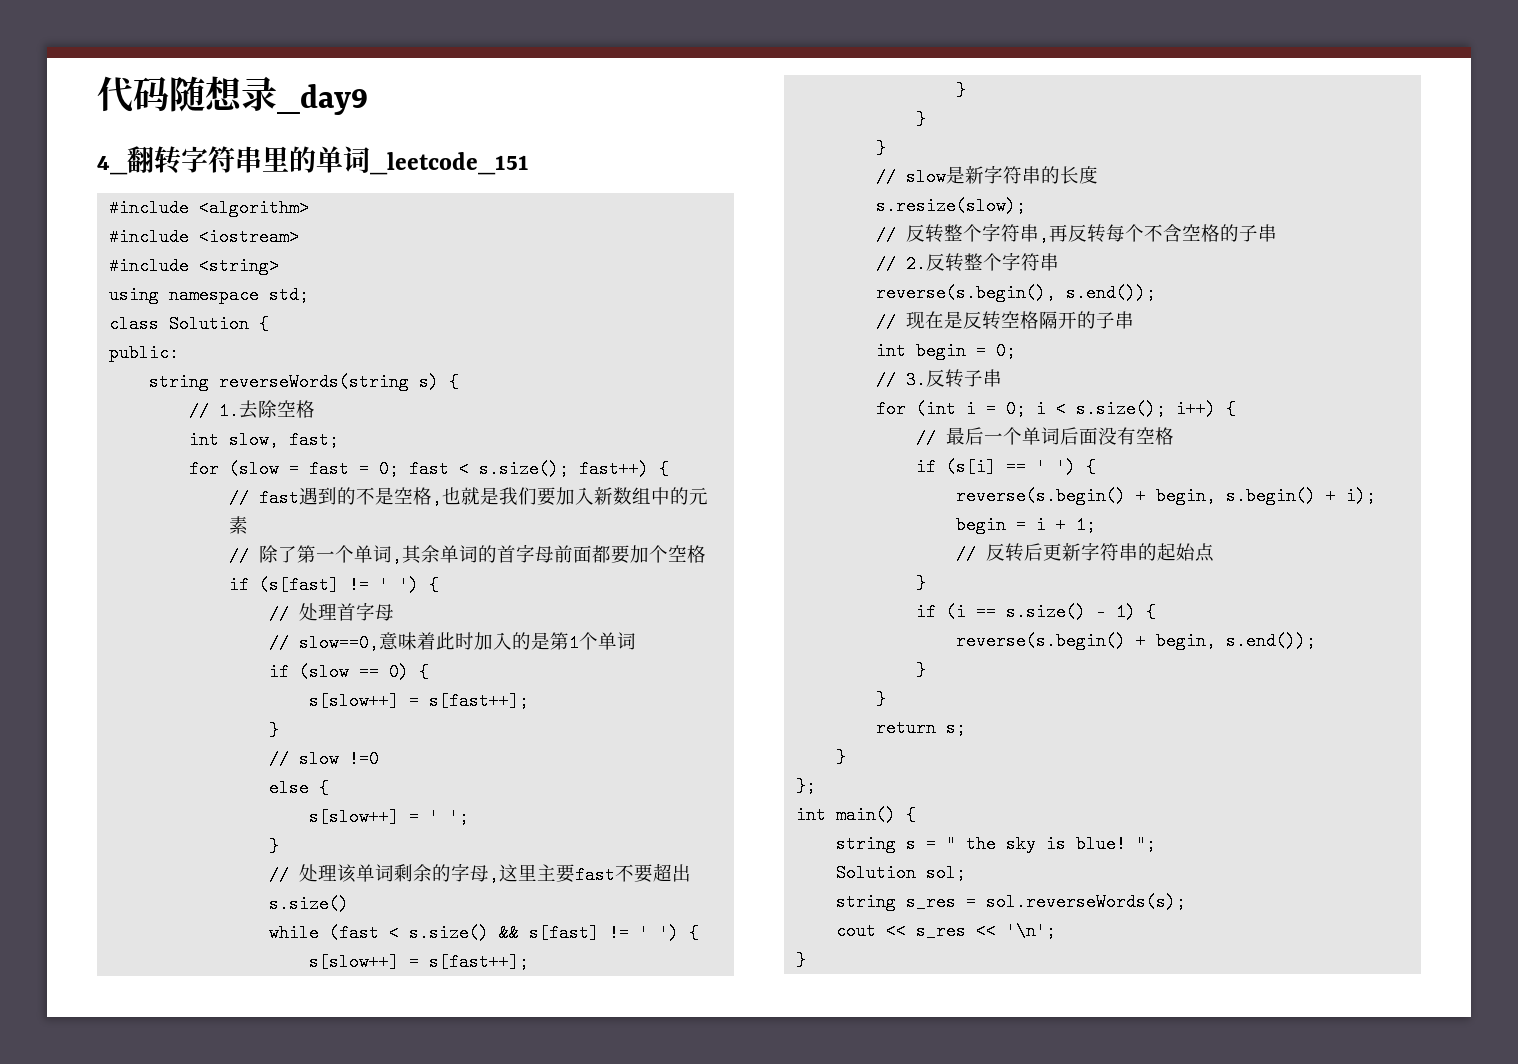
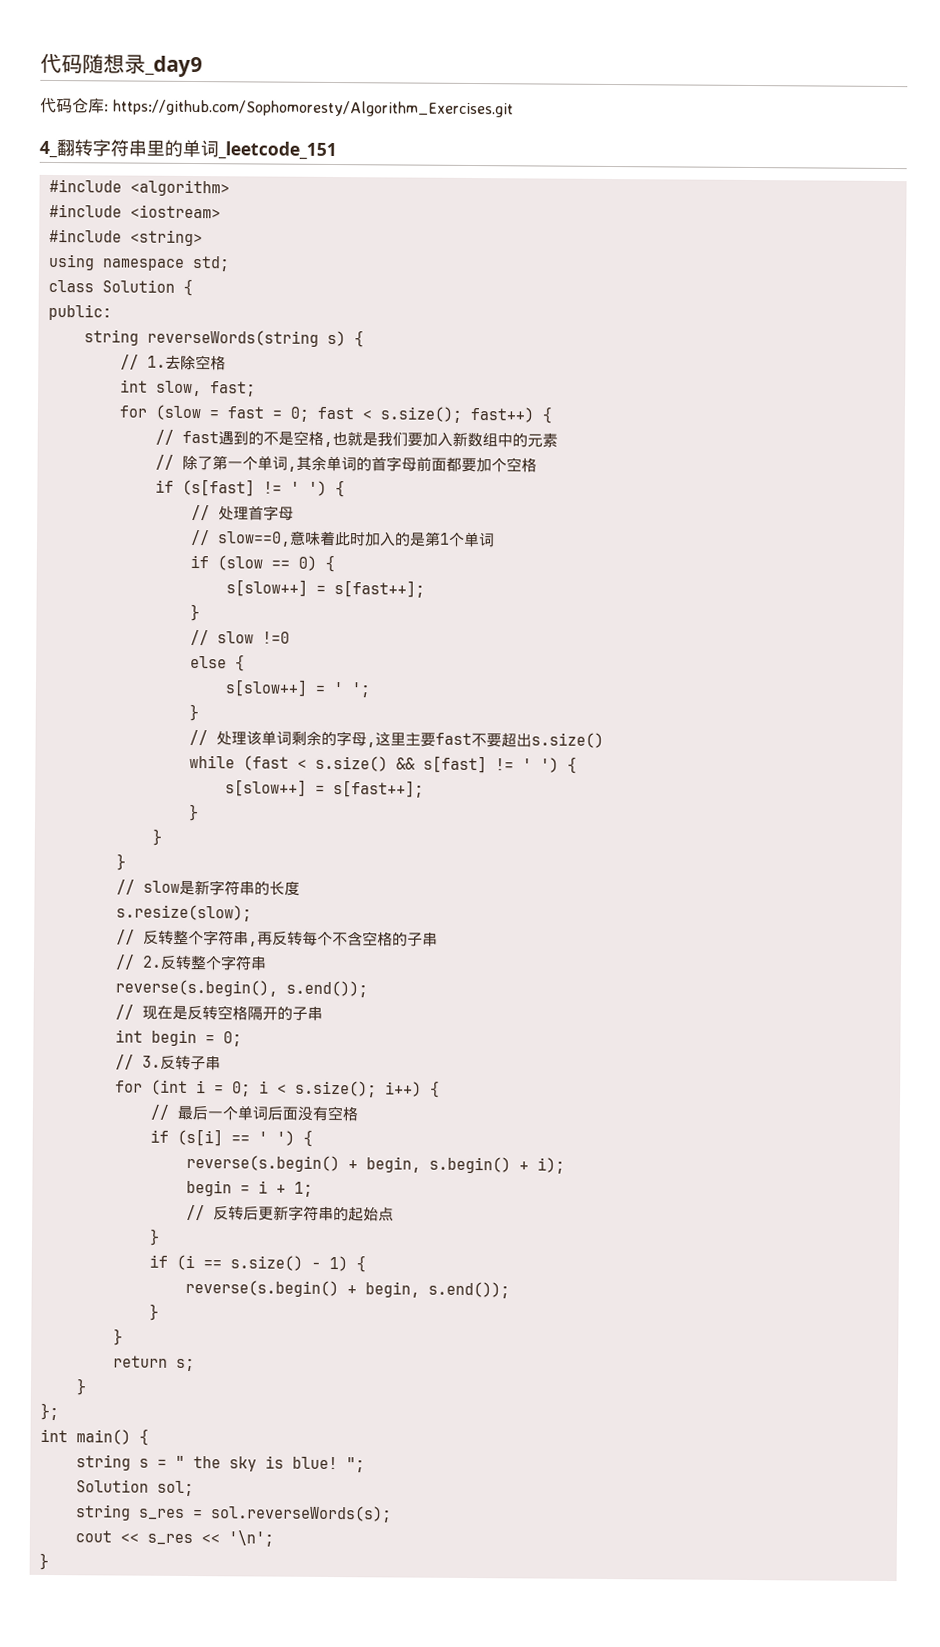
(368, 99) none -> [40,97,514,118] // 代码仓库: https://github.com/Sophomoresty/Algorithm_Exercises.git

